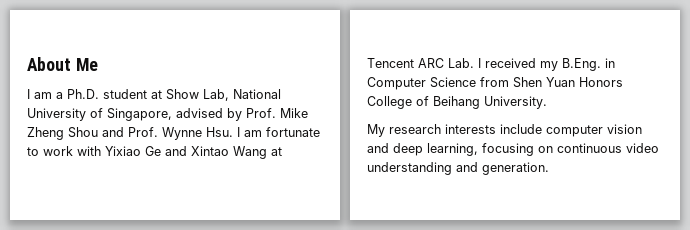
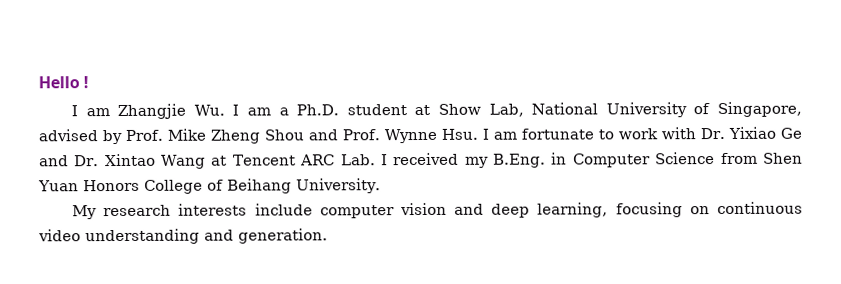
[27,57,98,71] [27,89,52,99] About Me // I am -> [38,76,90,89] [71,103,272,120] Hello ! // I am Zhangjie Wu. I am
(101, 151) none -> [700,127,726,140] Dr.
(187, 151) none -> [74,155,100,167] Dr.

